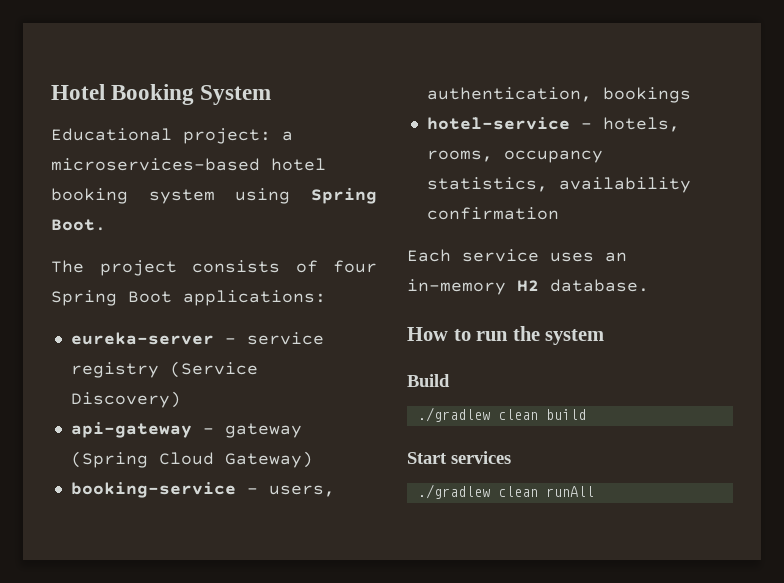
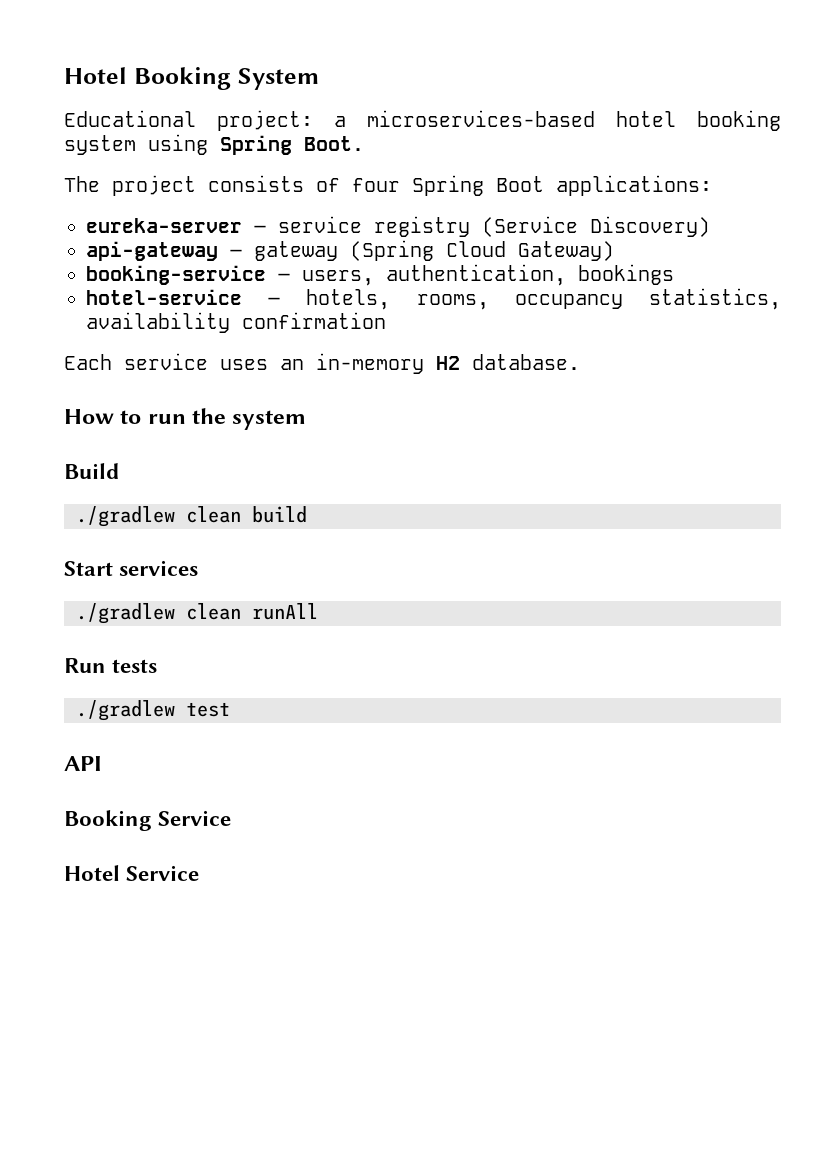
(594, 491) none -> [64,658,158,673] [76,700,230,721] [64,756,102,771] [64,810,232,831] [64,865,200,881] // Run tests // ./gradlew test // API // Booking Service // Hotel Service

